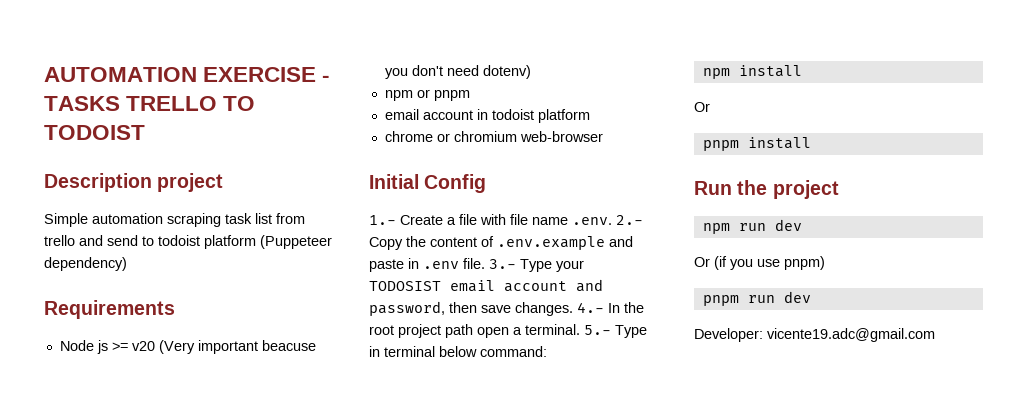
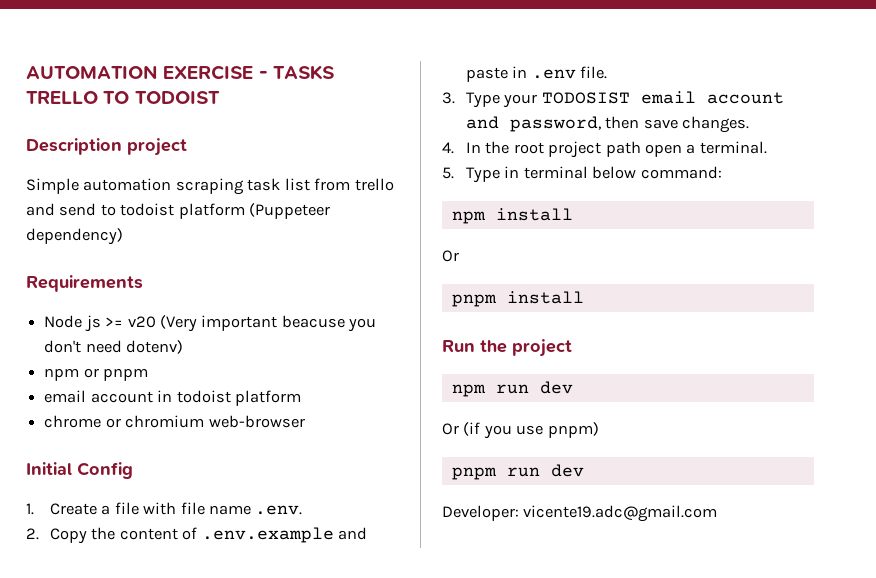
[369,215,396,225] 1.- -> [26,503,34,515] 1.
[616,215,643,225] 2.- -> [26,528,39,540] // 2.
[489,259,516,269] 3.- -> [442,92,455,104] // 3.
[577,302,604,313] 4.- -> [442,142,454,154] // 4.
[584,325,611,335] 5.- -> [442,167,454,179] // 5.

